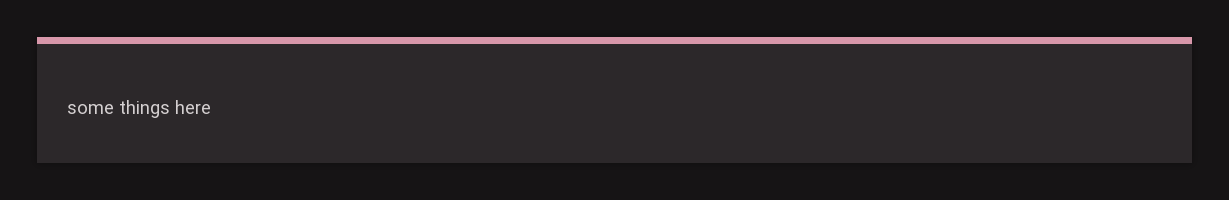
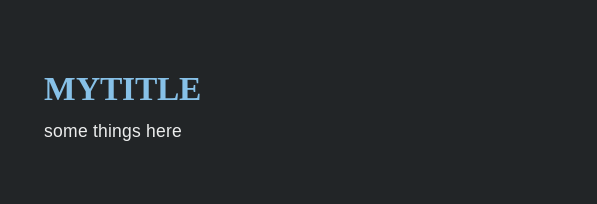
(67, 109) none -> [44,78,201,100] MYTITLE //

